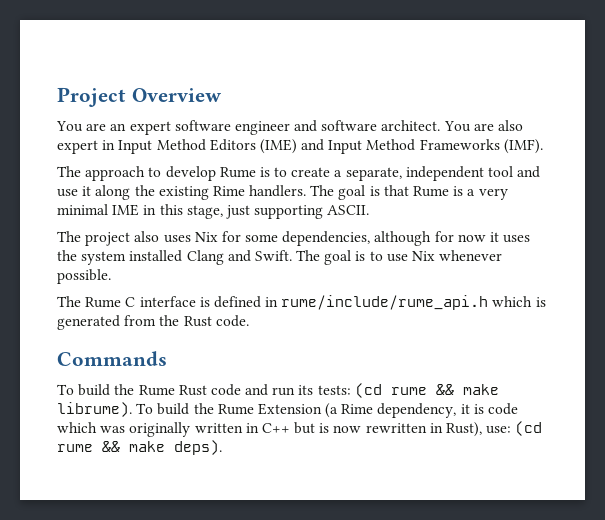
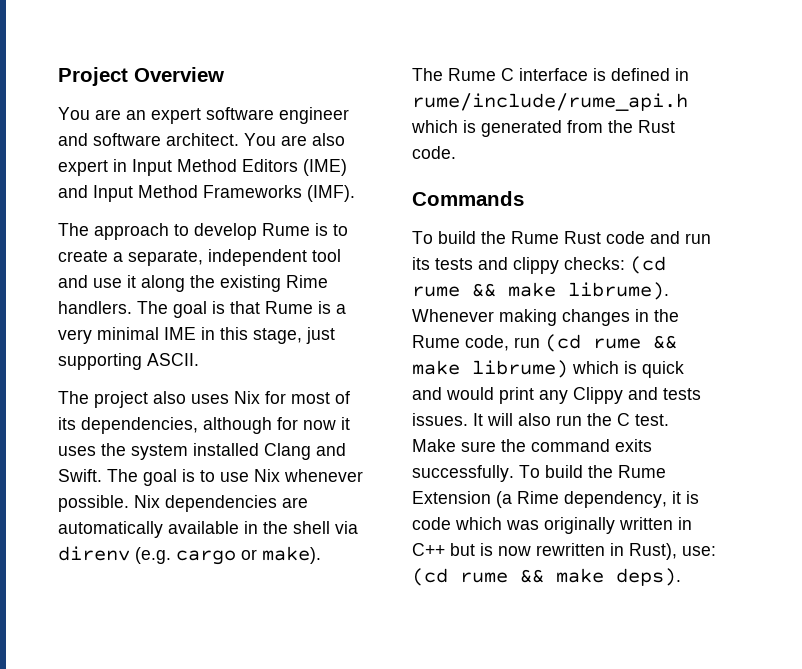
[245,234,279,242] some -> [291,391,350,404] [58,417,76,430] most of its
(111, 276) none -> [134,495,308,512] [58,521,358,538] [58,546,321,565] Nix dependencies are automatically available in the shell via direnv (e.g. cargo or make).
[317,385,351,395] tests: -> [435,257,625,274] tests and clippy checks:
(132, 409) none -> [412,309,679,326] [412,334,677,352] [412,360,684,378] [412,387,701,404] [412,413,669,426] [412,439,652,452] [412,465,514,482] Whenever making changes in the Rume code, run (cd rume && make librume) which is quick and would print any Clippy and tests issues. It will also run the C test. Make sure the command exits successfully.

